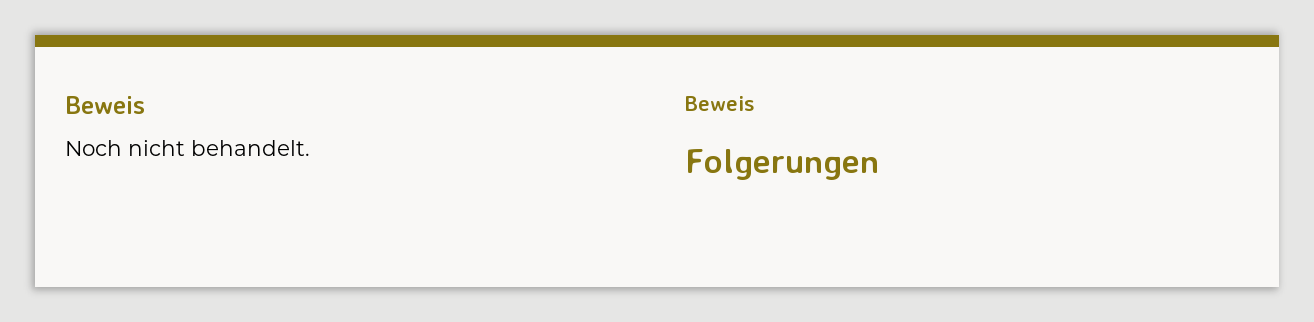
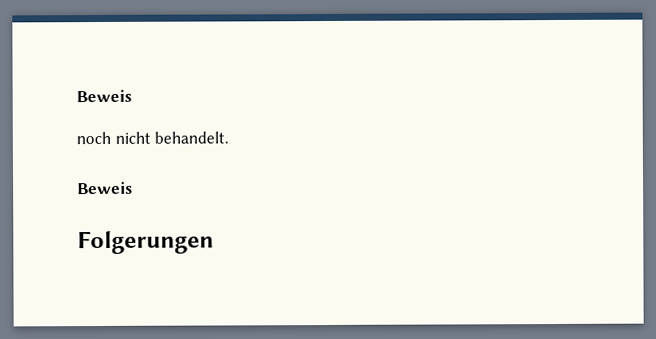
[65,96,145,114] [65,140,122,156] Beweis // Noch -> [76,89,132,103] [76,131,111,145] Beweis // noch

